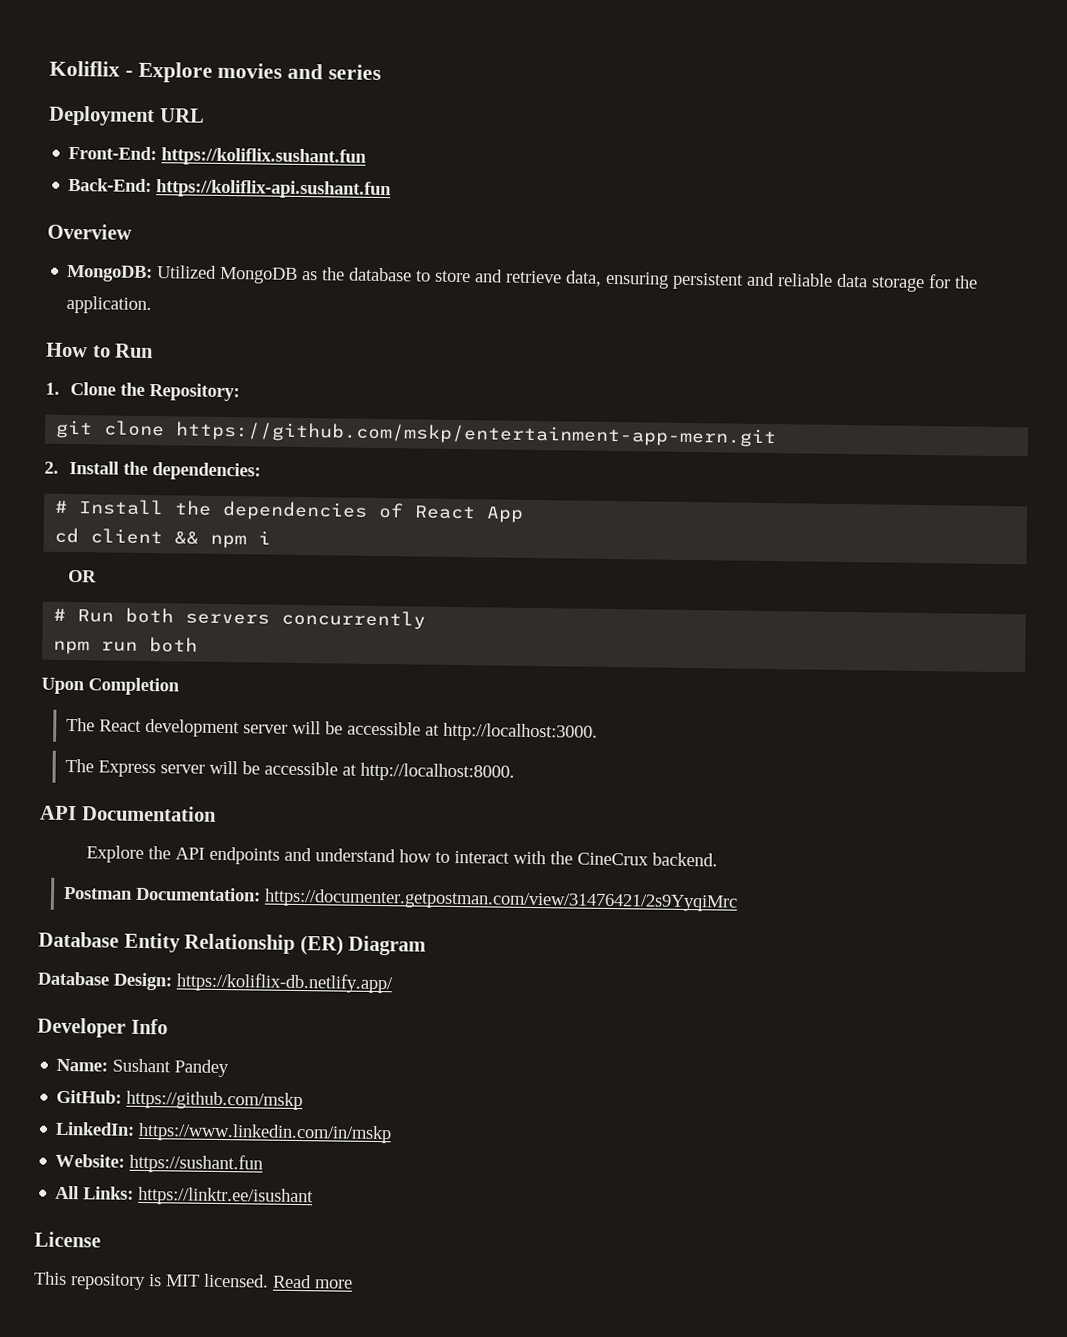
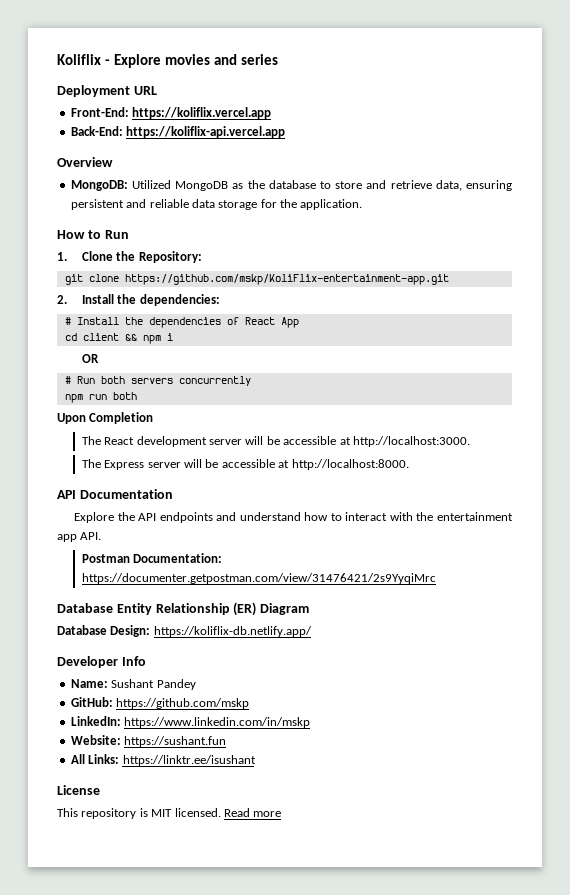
[161,147,368,167] https://koliflix.sushant.fun -> [132,107,272,119] https://koliflix.vercel.app
[156,179,393,200] https://koliflix-api.sushant.fun -> [126,126,286,138] https://koliflix-api.vercel.app
[175,421,778,448] https://github.com/mskp/entertainment-app-mern.git -> [124,274,449,285] https://github.com/mskp/KoliFlix-entertainment-app.git
[576,852,718,867] CineCrux backend. -> [437,512,513,521] [57,532,102,542] entertainment app API.

